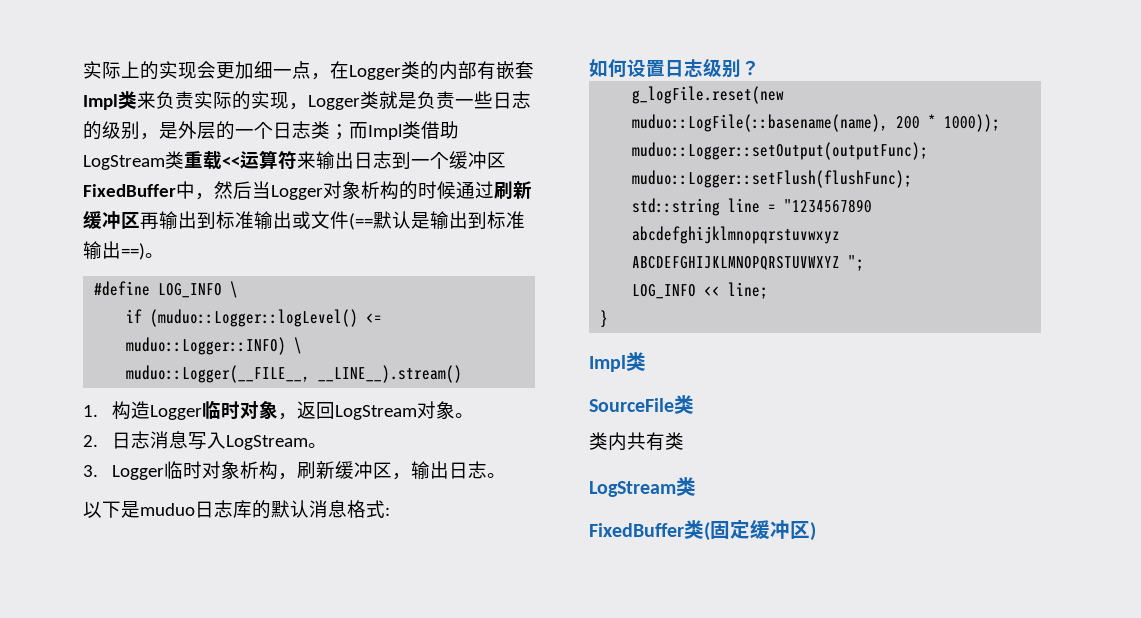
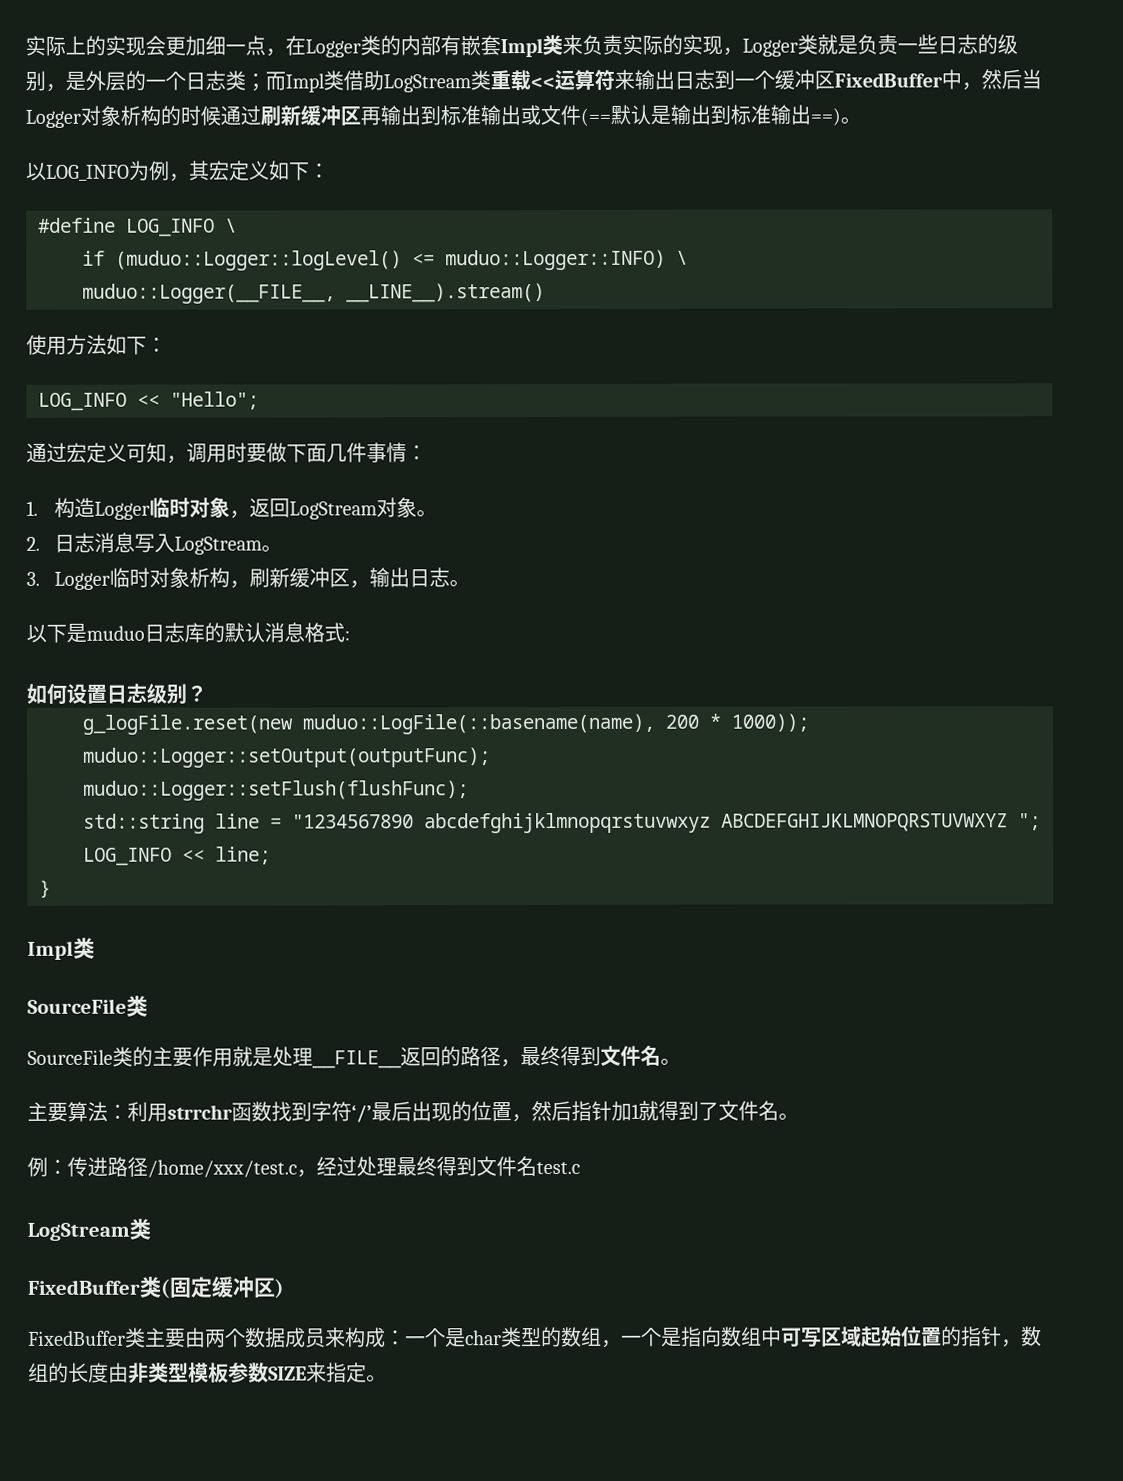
(164, 255) none -> [25,160,330,182] // 以LOG_INFO为例，其宏定义如下：
(463, 374) none -> [26,334,167,355] [38,391,259,411] [26,442,427,464] // 使用方法如下： // LOG_INFO << "Hello"; // 通过宏定义可知，调用时要做下面几件事情：
[589,432,684,451] 类内共有类 -> [27,1045,681,1069] [27,1100,799,1123] [27,1156,580,1178] SourceFile类的主要作用就是处理__FILE__返回的路径，最终得到文件名。 // 主要算法：利用strrchr函数找到字符‘/’最后出现的位置，然后指针加1就得到了文件名。 // 例：传进路径/home/xxx/test.c，经过处理最终得到文件名test.c
(816, 531) none -> [28,1326,1042,1348] [28,1362,387,1384] // FixedBuffer类主要由两个数据成员来构成：一个是char类型的数组，一个是指向数组中可写区域起始位置的指针，数组的长度由非类型模板参数SIZE来指定。

